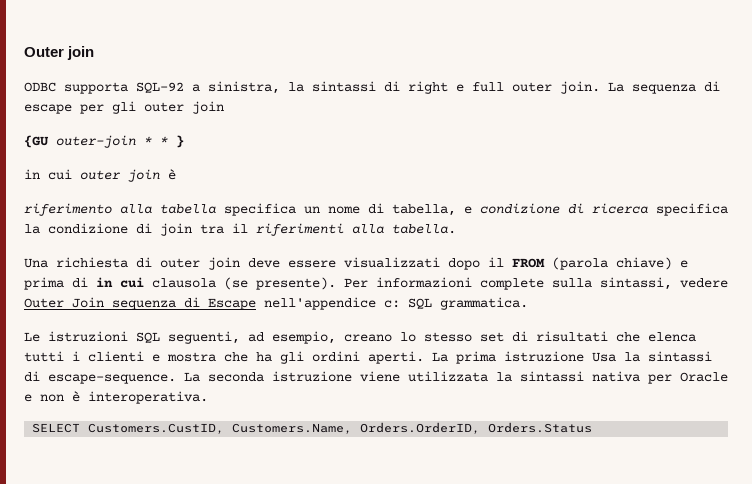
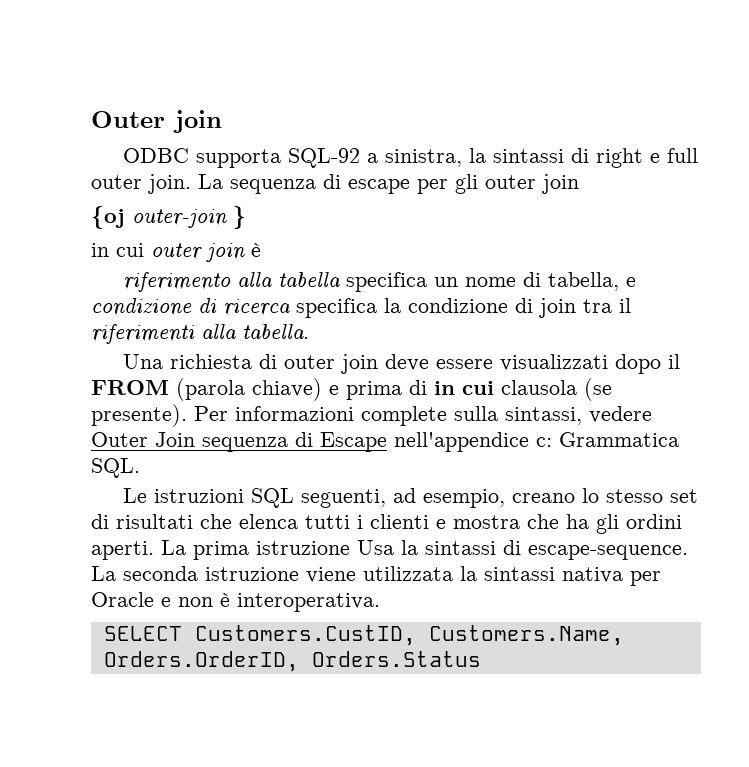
[24,135,168,148] {GU outer-join * * -> [91,206,227,229] {oj outer-join
[408,297,528,310] SQL grammatica. -> [559,432,679,447] [91,458,140,478] Grammatica SQL.

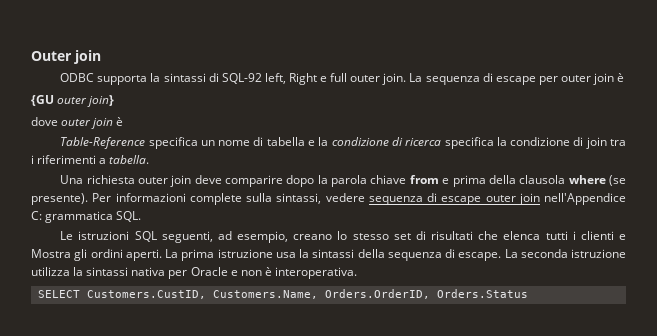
[287,148,643,168] SQL-92 a sinistra, la sintassi di right -> [150,73,317,85] la sintassi di SQL-92 left, Right
[455,174,579,194] [91,206,246,229] [91,243,261,262] [122,272,340,292] gli outer join // {oj outer-join } // in cui outer join è // riferimento alla tabella -> [560,73,625,85] [31,95,115,107] [31,117,124,129] [60,137,146,149] outer join è // {GU outer join} // dove outer join è // Table-Reference
[547,272,636,291] tabella, e -> [266,137,329,146] tabella e la
[619,298,631,313] [91,324,236,344] il riferimenti alla -> [31,155,107,164] i riferimenti a
[258,354,277,369] di -> (135, 179) none
[435,354,680,374] [91,378,577,401] essere visualizzati dopo il FROM (parola chiave) e prima di in cui clausola -> [225,175,606,187] comparire dopo la parola chiave from e prima della clausola where
[91,432,679,452] Outer Join sequenza di Escape nell'appendice c: Grammatica -> [368,193,626,205] [31,211,114,223] sequenza di escape outer join nell'Appendice C: grammatica
[453,514,589,529] mostra che ha -> [31,249,71,258] Mostra
[357,540,688,560] Usa la sintassi di escape-sequence. -> [275,249,502,261] usa la sintassi della sequenza di escape.
[306,566,453,583] viene utilizzata -> [31,267,70,276] utilizza

